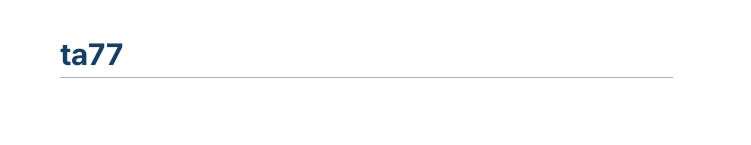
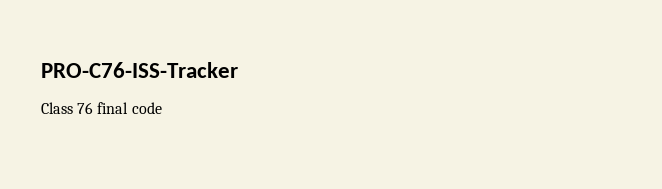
[60,43,124,66] ta77 -> [41,62,238,78] [41,102,162,114] PRO-C76-ISS-Tracker // Class 76 final code

